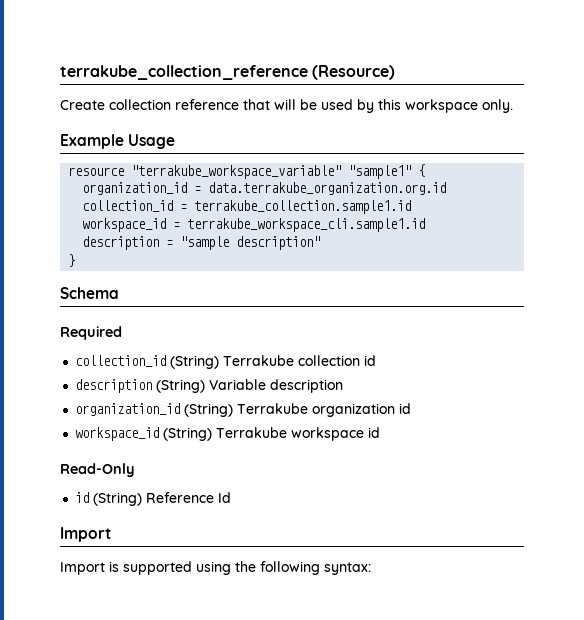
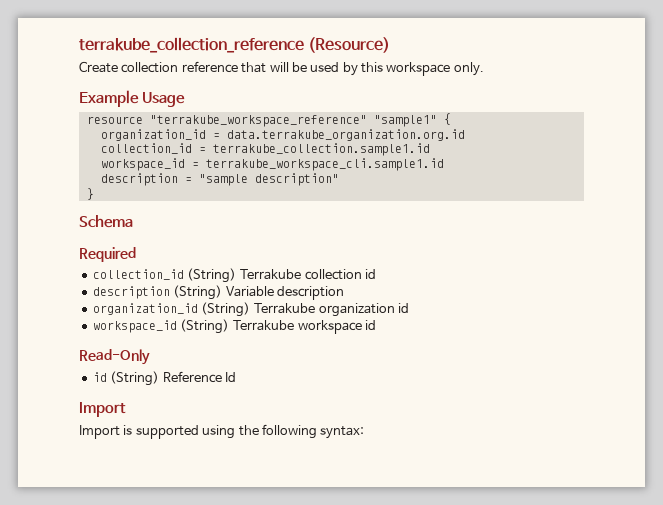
[131,165,342,179] "terrakube_workspace_variable" -> [149,115,367,127] "terrakube_workspace_reference"

